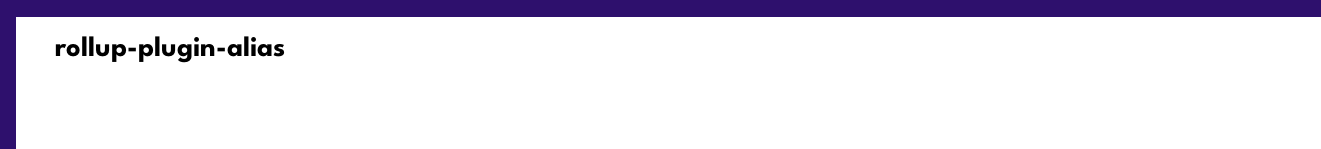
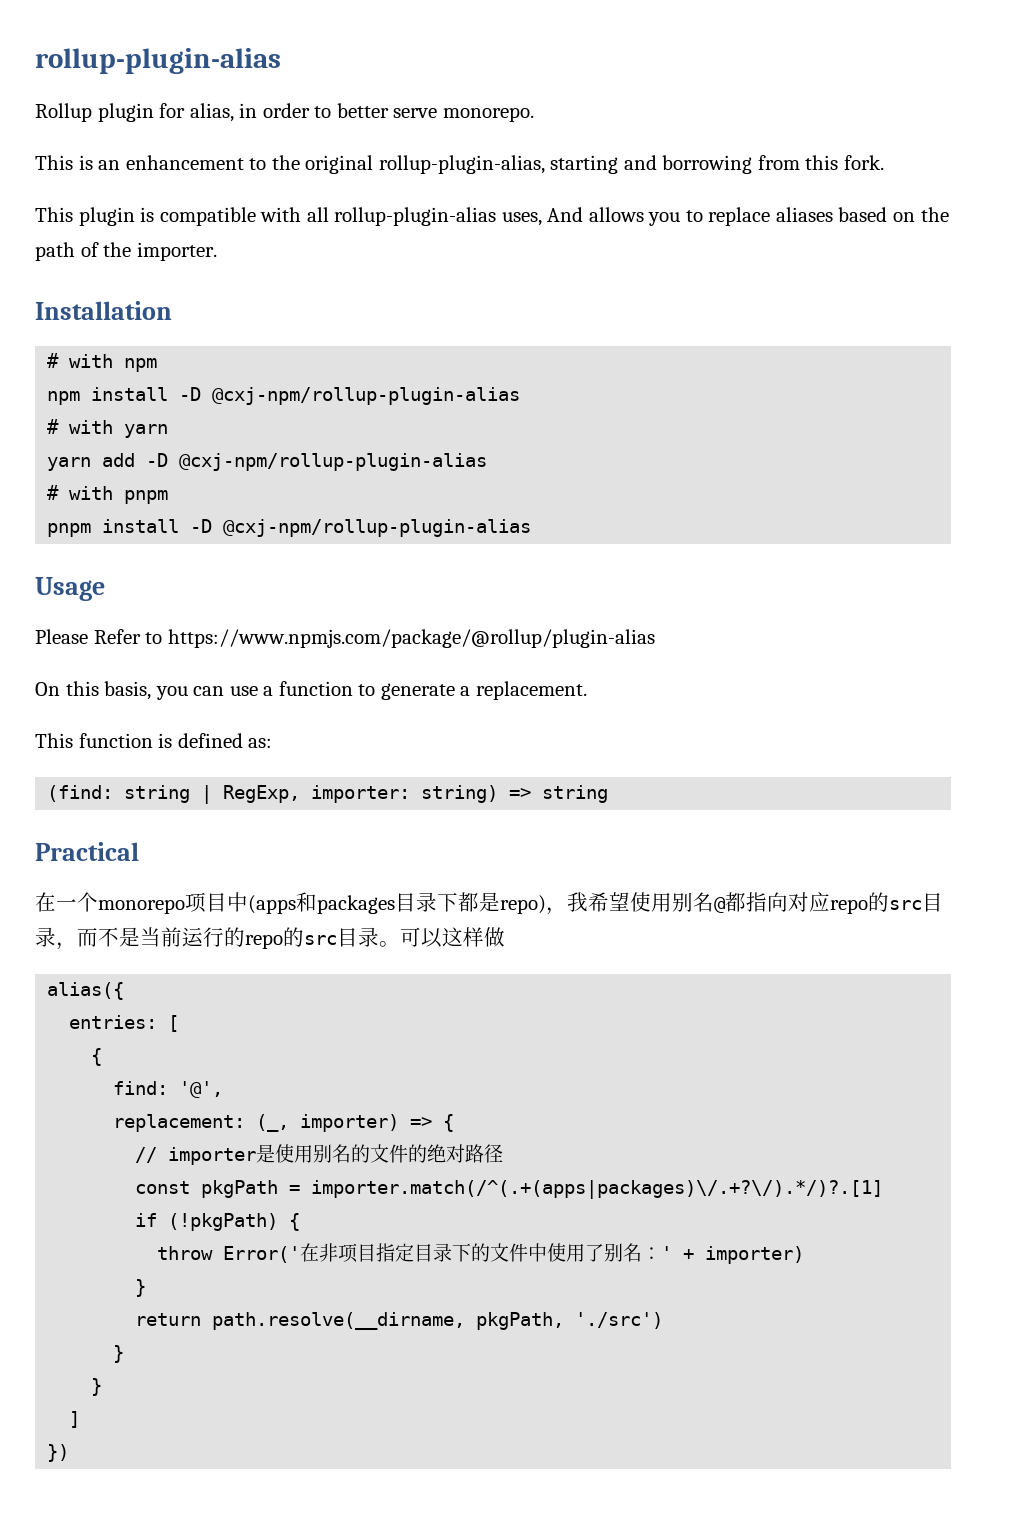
[55,36,285,63] rollup-plugin-alias -> [35,48,281,74] [35,103,534,122] [35,155,884,174] [35,207,949,226] [35,242,217,261] [35,301,172,320] [47,353,158,372] [47,387,521,405] [47,419,169,438] [47,453,488,471] [47,485,169,504] [47,519,532,537] [35,577,105,601] [35,629,655,648] [35,681,587,700] [35,733,273,748] [47,785,609,804] [35,842,139,861] [35,892,943,915] [35,927,505,950] [47,982,125,1000] [69,1015,180,1032] [91,1048,103,1066] [113,1081,224,1098] [113,1114,455,1132] [135,1144,504,1165] [135,1180,884,1199] [135,1213,301,1231] [157,1243,805,1264] [135,1279,147,1297] [135,1312,664,1330] [113,1345,125,1363] [91,1378,103,1396] [69,1411,81,1428] [47,1444,70,1462] rollup-plugin-alias // Rollup plugin for alias, in order to better serve monorepo. // This is an enhancement to the original rollup-plugin-alias, starting and borrowing from this fork. // This plugin is compatible with all rollup-plugin-alias uses, And allows you to replace aliases based on the path of the importer. // Installation // # with npm // npm install -D @cxj-npm/rollup-plugin-alias // # with yarn // yarn add -D @cxj-npm/rollup-plugin-alias // # with pnpm // pnpm install -D @cxj-npm/rollup-plugin-alias // Usage // Please Refer to https://www.npmjs.com/package/@rollup/plugin-alias // On this basis, you can use a function to generate a replacement. // This function is defined as: // (find: string | RegExp, importer: string) => string // Practical // 在一个monorepo项目中(apps和packages目录下都是repo)，我希望使用别名@都指向对应repo的src目录，而不是当前运行的repo的src目录。可以这样做 // alias({ // entries: [ // { // find: '@', // replacement: (_, importer) => { // // importer是使用别名的文件的绝对路径 // const pkgPath = importer.match(/^(.+(apps|packages)\/.+?\/).*/)?.[1] // if (!pkgPath) { // throw Error('在非项目指定目录下的文件中使用了别名：' + importer) // } // return path.resolve(__dirname, pkgPath, './src') // } // } // ] // })

